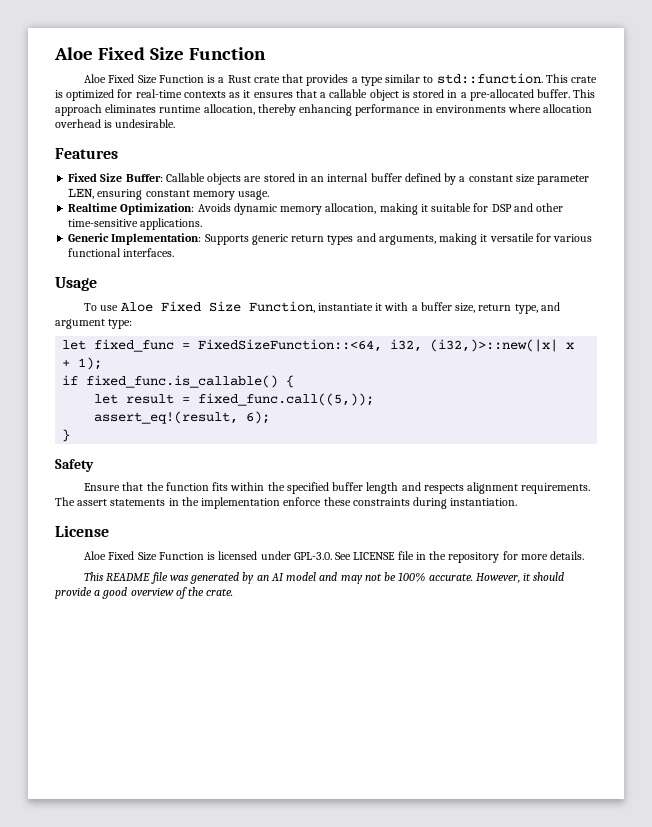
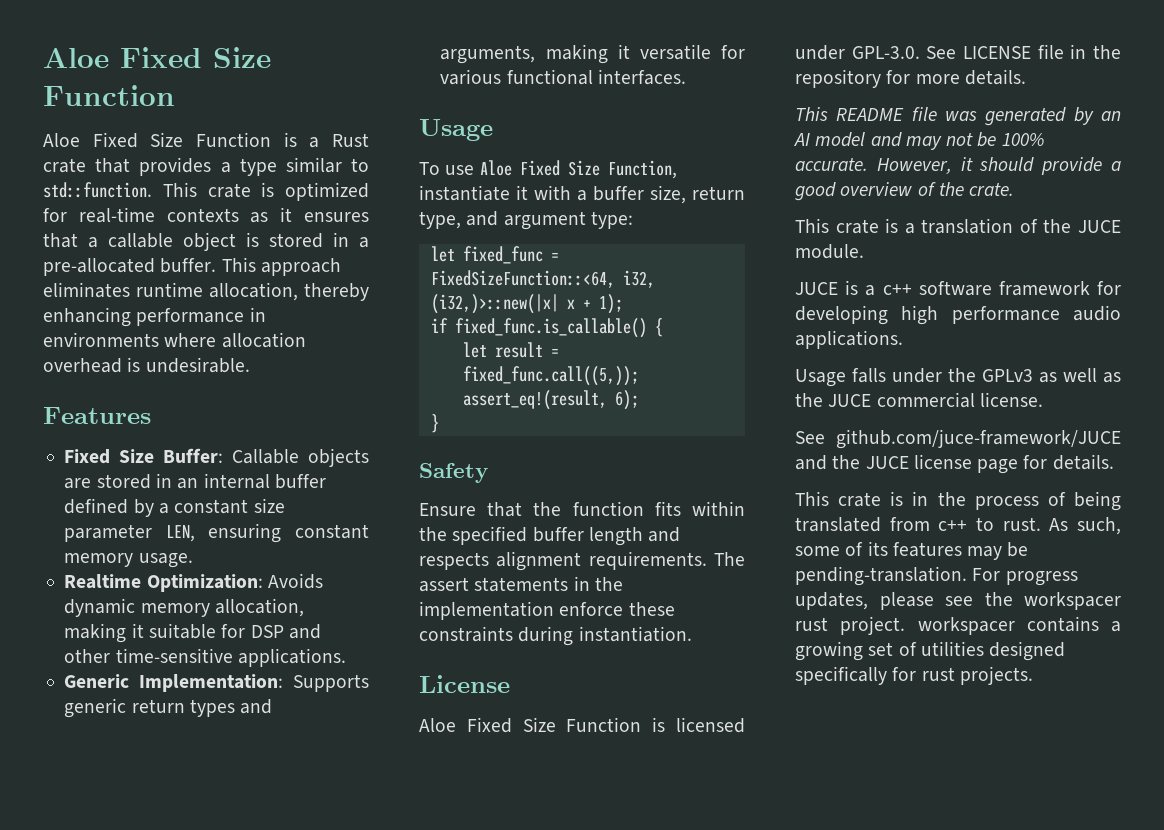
(234, 592) none -> [795,218,1121,234] [795,244,864,259] [795,280,1121,296] [795,305,1121,325] [795,330,903,349] [795,368,1121,387] [795,392,1043,408] [795,429,1121,449] [795,454,1114,474] [795,491,1121,511] [795,517,1121,535] [795,541,1029,560] [795,566,1078,586] [795,592,1121,610] [795,616,1121,635] [795,641,1066,661] [795,666,1033,685] // This crate is a translation of the JUCE module. // JUCE is a c++ software framework for developing high performance audio applications. // Usage falls under the GPLv3 as well as the JUCE commercial license. // See github.com/juce-framework/JUCE and the JUCE license page for details. // This crate is in the process of being translated from c++ to rust. As such, some of its features may be pending-translation. For progress updates, please see the workspacer rust project. workspacer contains a growing set of utilities designed specifically for rust projects.

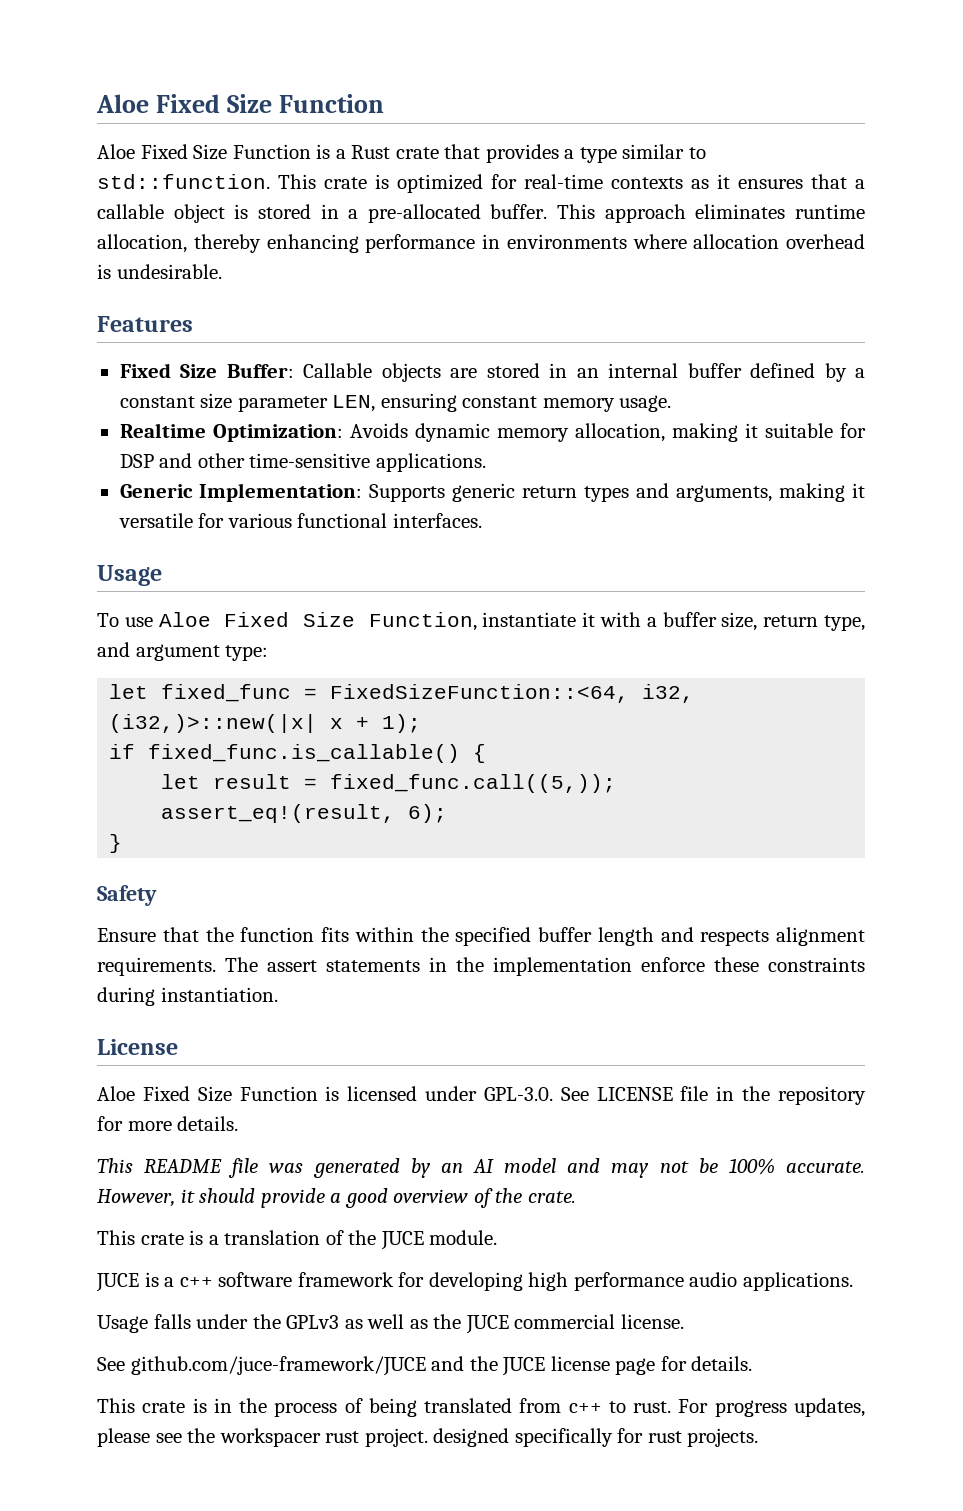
[1049,517,1121,535] [795,541,1029,560] [795,566,967,586] As such, some of its features may be pending-translation. -> (672, 1407) none
[917,616,1121,635] [795,641,984,661] workspacer contains a growing set of utilities -> (428, 1437) none

